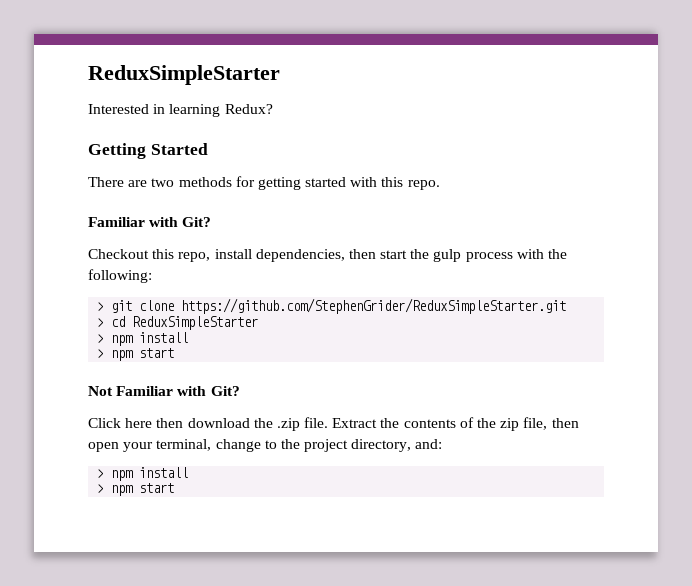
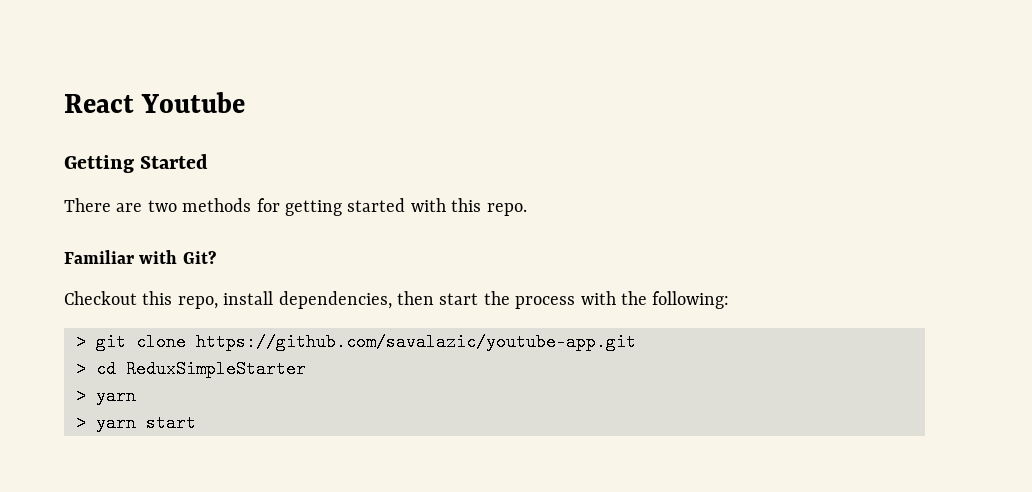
[88,65,280,85] [88,104,273,117] ReduxSimpleStarter // Interested in learning Redux? -> [64,92,246,113] React Youtube
[433,249,462,262] gulp -> (510, 298) none
[181,298,567,314] https://github.com/StephenGrider/ReduxSimpleStarter.git -> [196,333,636,351] https://github.com/savalazic/youtube-app.git
[111,332,189,346] [97,348,175,361] [88,386,240,396] [88,417,579,431] [88,439,443,452] [97,467,189,481] [97,483,175,496] npm install // > npm start // Not Familiar with Git? // Click here then download the .zip file. Extract the contents of the zip file, then open your terminal, change to the project directory, and: // > npm install // > npm start -> [96,387,136,405] [76,414,196,432] yarn // > yarn start

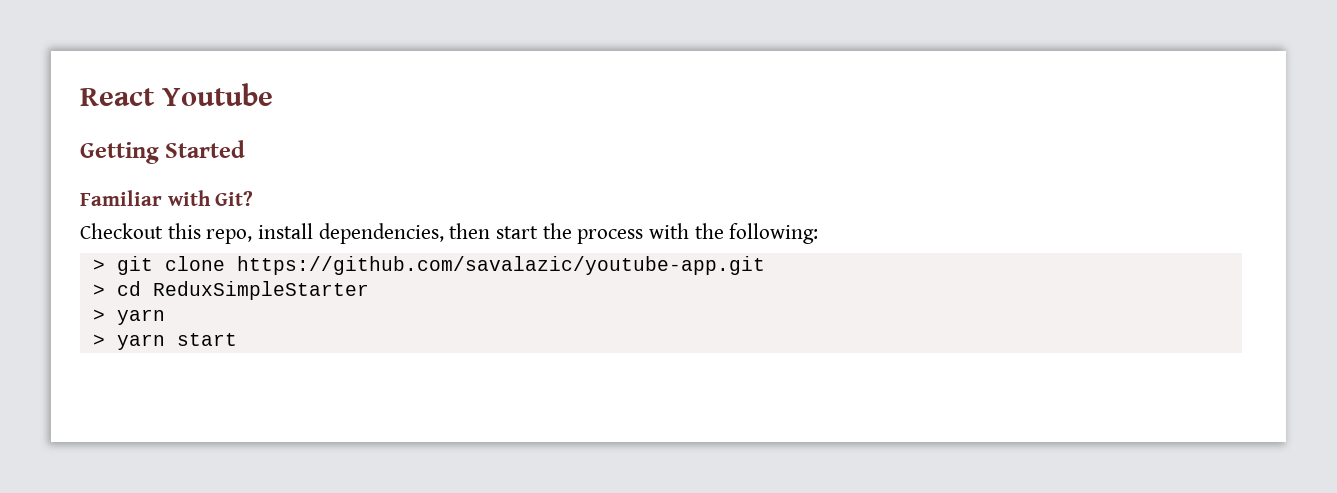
[64,198,527,216] // There are two methods for getting started with this repo. -> (246, 149) none

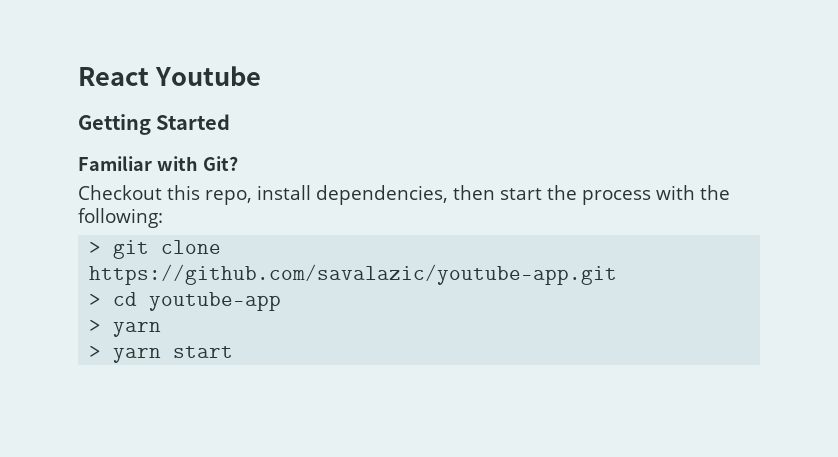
[152,281,369,300] ReduxSimpleStarter -> [149,292,282,311] youtube-app

